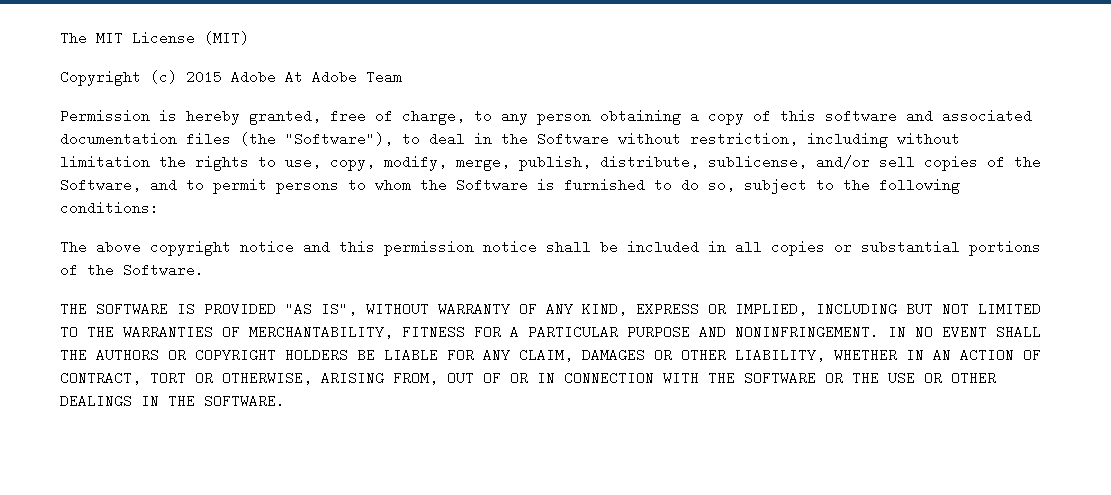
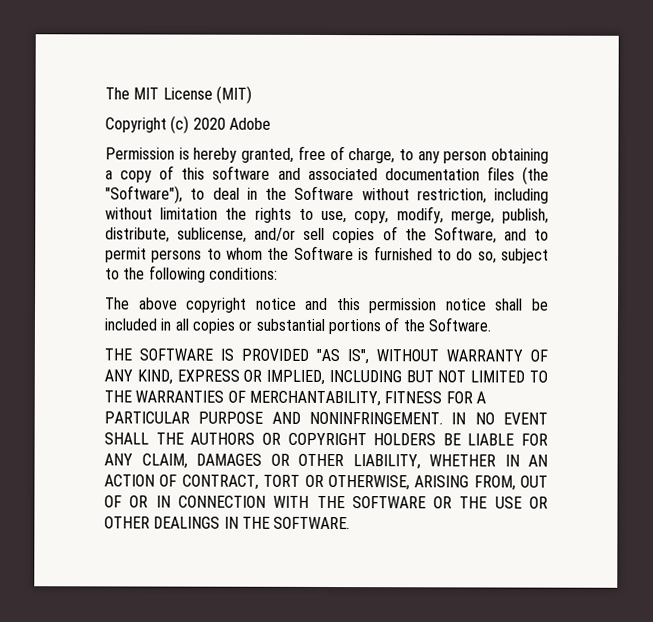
[186,70,402,84] 2015 Adobe At Adobe Team -> [192,117,271,130] 2020 Adobe

